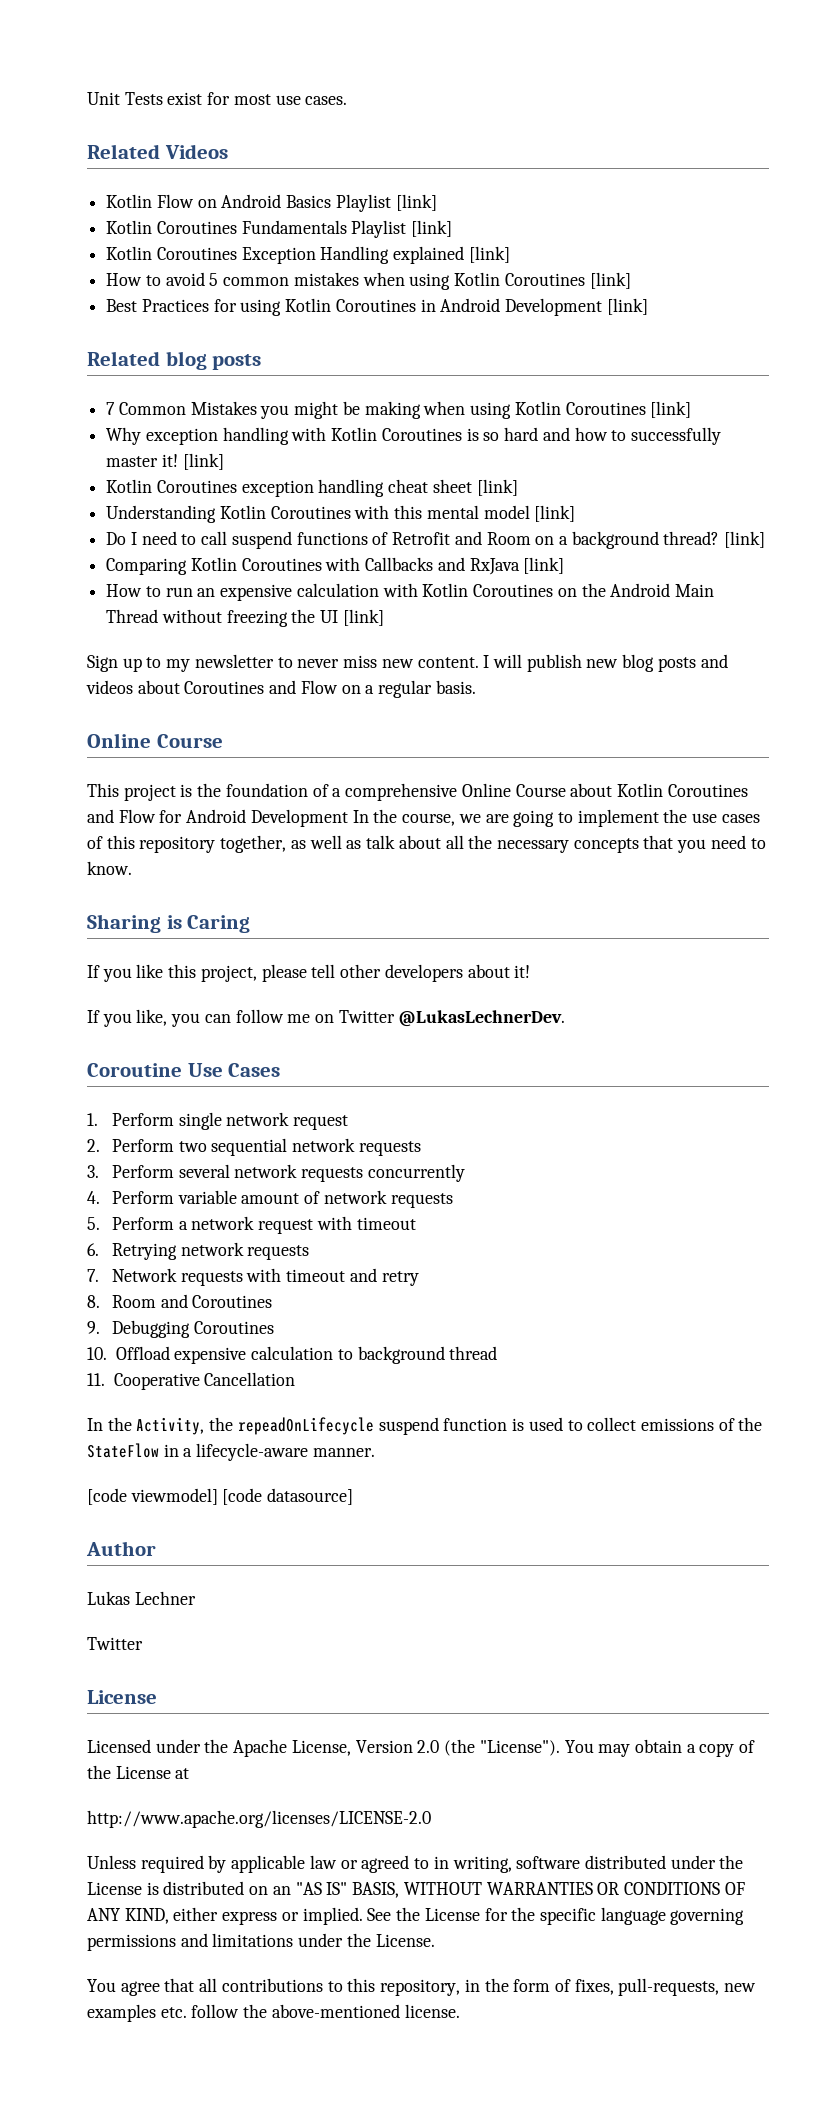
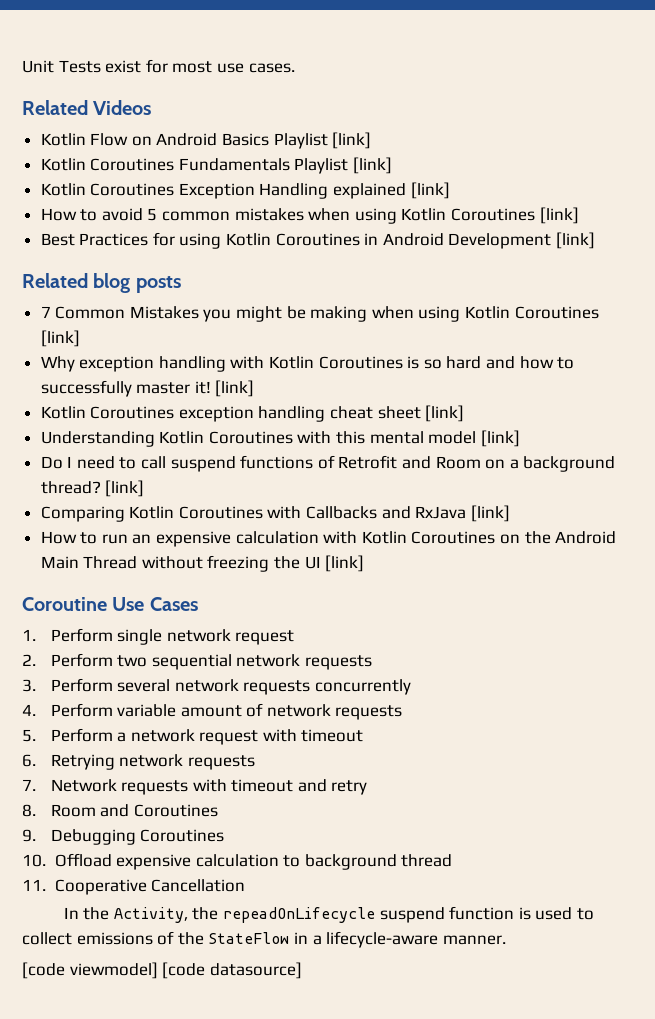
[87,654,728,672] [86,680,476,698] [87,733,223,748] [87,783,748,801] [87,809,760,827] [87,835,766,853] [87,861,132,875] [87,914,251,933] [87,964,531,982] [87,1009,565,1027] // Sign up to my newsletter to never miss new content. I will publish new blog posts and videos about Coroutines and Flow on a regular basis. // Online Course // This project is the foundation of a comprehensive Online Course about Kotlin Coroutines and Flow for Android Development In the course, we are going to implement the use cases of this repository together, as well as talk about all the necessary concepts that you need to know. // Sharing is Caring // If you like this project, please tell other developers about it! // If you like, you can follow me on Twitter @LukasLechnerDev. -> (365, 563) none
[86,1541,156,1556] [87,1591,196,1605] [87,1637,143,1650] [87,1690,157,1704] [87,1739,756,1757] [87,1765,190,1779] [87,1810,431,1828] [87,1855,744,1873] [87,1881,745,1898] [87,1907,745,1925] [87,1933,435,1951] [87,1978,757,1996] [87,2004,460,2022] // Author // Lukas Lechner // Twitter // License // Licensed under the Apache License, Version 2.0 (the "License"). You may obtain a copy of the License at // http://www.apache.org/licenses/LICENSE-2.0 // Unless required by applicable law or agreed to in writing, software distributed under the License is distributed on an "AS IS" BASIS, WITHOUT WARRANTIES OR CONDITIONS OF ANY KIND, either express or implied. See the License for the specific language governing permissions and limitations under the License. // You agree that all contributions to this repository, in the form of fixes, pull-requests, new examples etc. follow the above-mentioned license. -> (302, 970) none

